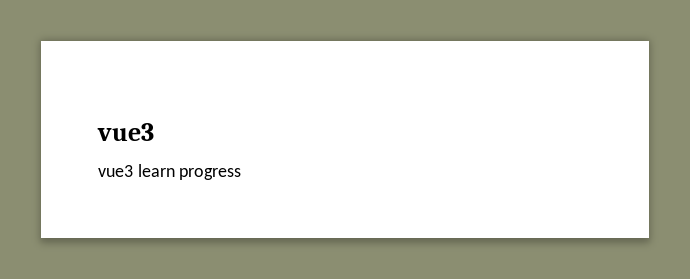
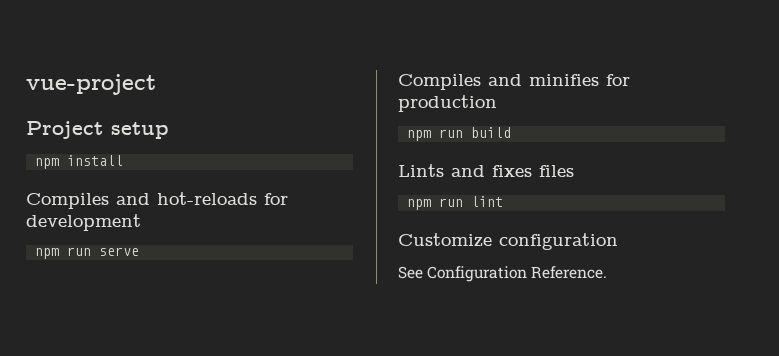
[97,123,154,141] [98,164,242,180] vue3 // vue3 learn progress -> [26,74,156,95] [26,121,169,139] [35,155,124,169] [26,192,288,209] [26,214,141,231] [35,247,140,259] [398,74,630,90] [398,95,497,112] [407,127,512,141] [398,164,574,177] [407,196,504,210] [398,233,618,250] [398,266,608,282] vue-project // Project setup // npm install // Compiles and hot-reloads for development // npm run serve // Compiles and minifies for production // npm run build // Lints and fixes files // npm run lint // Customize configuration // See Configuration Reference.

